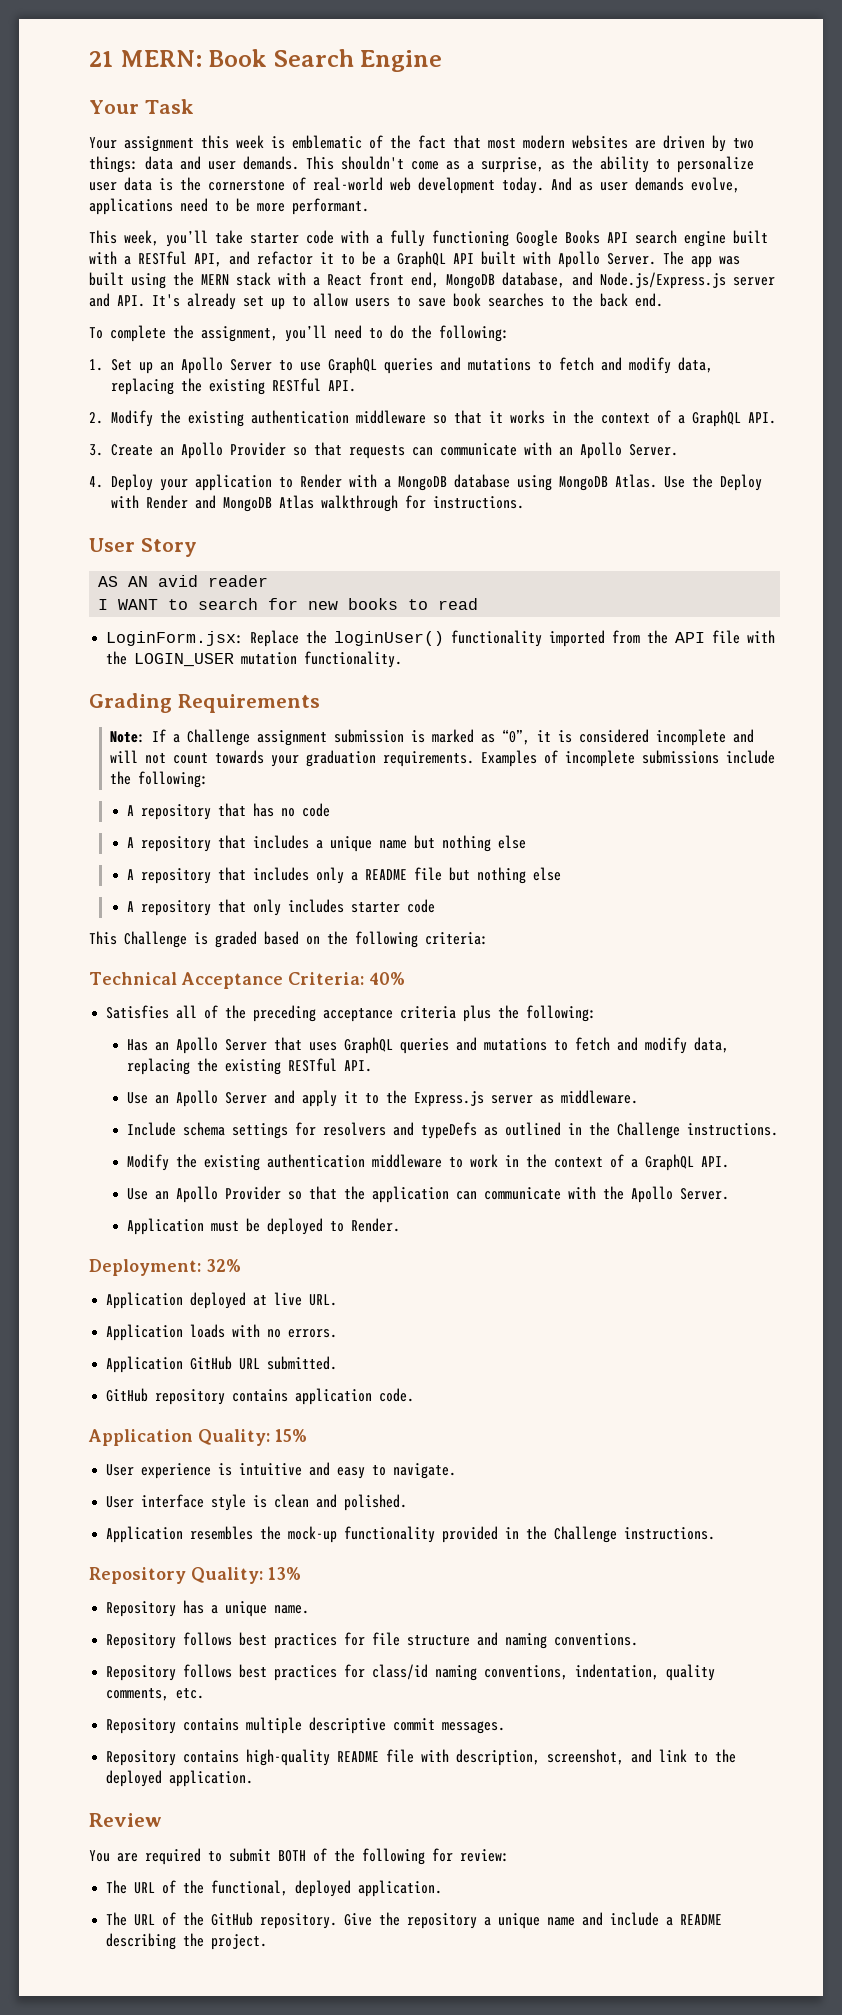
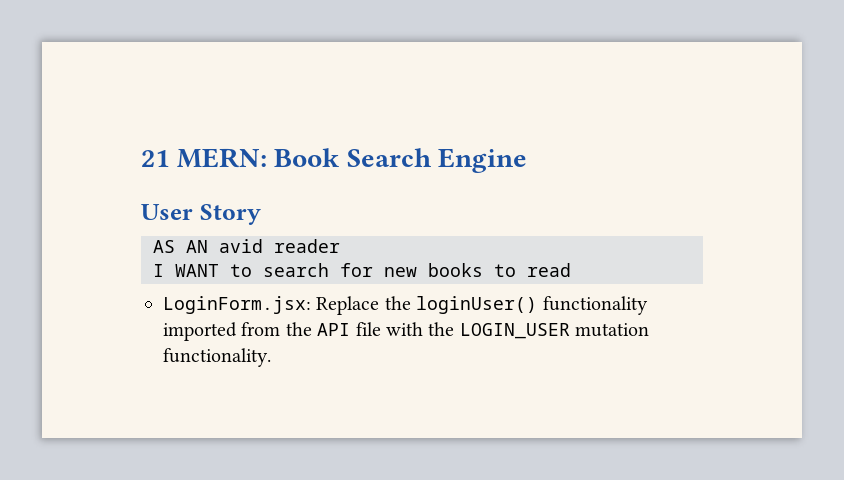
[89,99,194,114] [89,135,754,152] [89,156,754,173] [89,177,740,194] [89,198,369,215] [89,230,768,247] [89,251,740,268] [89,272,775,289] [89,293,663,310] [89,325,509,342] [89,357,713,374] [110,378,356,395] [89,410,776,427] [89,442,678,459] [89,474,762,491] [110,495,524,512] // Your Task // Your assignment this week is emblematic of the fact that most modern websites are driven by two things: data and user demands. This shouldn't come as a surprise, as the ability to personalize user data is the cornerstone of real-world web development today. And as user demands evolve, applications need to be more performant. // This week, you’ll take starter code with a fully functioning Google Books API search engine built with a RESTful API, and refactor it to be a GraphQL API built with Apollo Server. The app was built using the MERN stack with a React front end, MongoDB database, and Node.js/Express.js server and API. It's already set up to allow users to save book searches to the back end. // To complete the assignment, you’ll need to do the following: // 1. Set up an Apollo Server to use GraphQL queries and mutations to fetch and modify data, replacing the existing RESTful API. // 2. Modify the existing authentication middleware so that it works in the context of a GraphQL API. // 3. Create an Apollo Provider so that requests can communicate with an Apollo Server. // 4. Deploy your application to Render with a MongoDB database using MongoDB Atlas. Use the Deploy with Render and MongoDB Atlas walkthrough for instructions. -> (528, 160) none
[89,693,320,713] [110,729,755,746] [110,750,776,767] [110,771,209,788] [127,803,331,820] [127,835,527,852] [127,867,562,884] [127,899,436,916] [89,931,488,948] [89,972,405,989] [106,1005,597,1022] [127,1037,730,1054] [127,1058,373,1075] [127,1090,639,1107] [127,1122,779,1139] [127,1154,730,1171] [127,1186,730,1203] [127,1218,401,1235] [89,1259,241,1276] [106,1292,338,1309] [106,1324,338,1341] [106,1356,338,1373] [106,1388,415,1405] [88,1429,307,1446] [106,1462,457,1479] [106,1494,408,1511] [106,1526,716,1543] [89,1567,301,1584] [106,1600,310,1617] [106,1632,639,1649] [106,1664,716,1681] [106,1688,205,1701] [106,1717,506,1734] [106,1749,737,1766] [106,1770,254,1787] [89,1813,162,1827] [89,1848,509,1865] [106,1880,443,1897] [106,1912,723,1929] [106,1933,268,1950] // Grading Requirements // Note: If a Challenge assignment submission is marked as “0”, it is considered incomplete and will not count towards your graduation requirements. Examples of incomplete submissions include the following: // A repository that has no code // A repository that includes a unique name but nothing else // A repository that includes only a README file but nothing else // A repository that only includes starter code // This Challenge is graded based on the following criteria: // Technical Acceptance Criteria: 40% // Satisfies all of the preceding acceptance criteria plus the following: // Has an Apollo Server that uses GraphQL queries and mutations to fetch and modify data, replacing the existing RESTful API. // Use an Apollo Server and apply it to the Express.js server as middleware. // Include schema settings for resolvers and typeDefs as outlined in the Challenge instructions. // Modify the existing authentication middleware to work in the context of a GraphQL API. // Use an Apollo Provider so that the application can communicate with the Apollo Server. // Application must be deployed to Render. // Deployment: 32% // Application deployed at live URL. // Application loads with no errors. // Application GitHub URL submitted. // GitHub repository contains application code. // Application Quality: 15% // User experience is intuitive and easy to navigate. // User interface style is clean and polished. // Application resembles the mock-up functionality provided in the Challenge instructions. // Repository Quality: 13% // Repository has a unique name. // Repository follows best practices for file structure and naming conventions. // Repository follows best practices for class/id naming conventions, indentation, quality comments, etc. // Repository contains multiple descriptive commit messages. // Repository contains high-quality README file with description, screenshot, and link to the deployed application. // Review // You are required to submit BOTH of the following for review: // The URL of the functional, deployed application. // The URL of the GitHub repository. Give the repository a unique name and include a README describing the project. -> (271, 357) none

